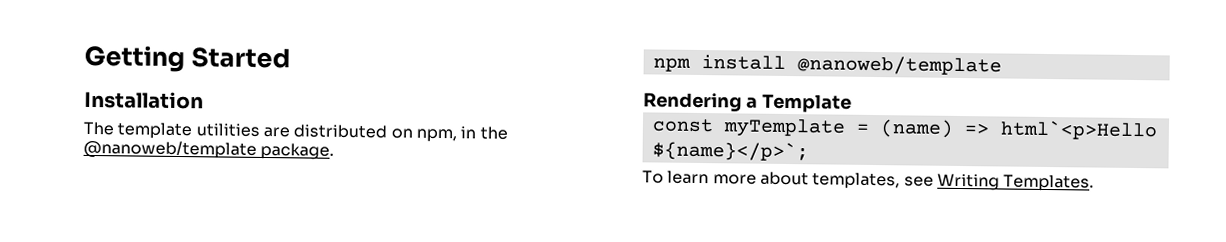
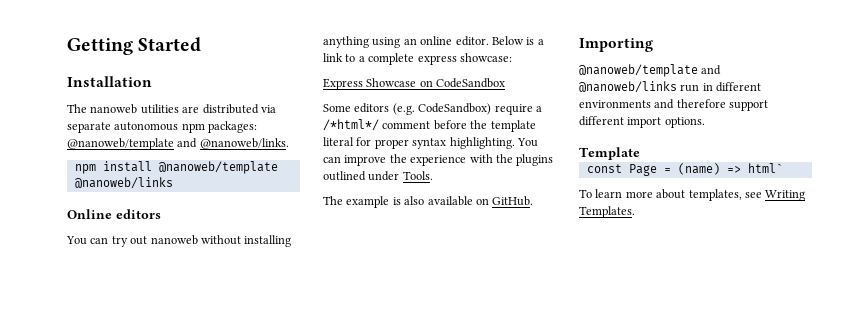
[117,122,193,140] template -> [90,104,138,114] nanoweb
[390,126,508,143] [83,139,335,160] [652,54,1002,76] [643,92,758,112] on npm, in the @nanoweb/template package. // npm install @nanoweb/template // Rendering a -> [260,105,276,113] [67,121,258,133] [67,138,289,150] [74,161,278,174] [74,177,173,189] [67,209,161,219] [66,235,292,247] [323,36,544,48] [323,53,512,65] [323,78,506,90] [323,103,542,115] [323,119,536,132] [323,137,538,149] [323,154,554,166] [323,171,433,181] [323,196,534,208] [579,38,653,52] [579,64,722,77] [579,81,762,93] [579,99,769,111] [579,116,705,128] via separate autonomous npm packages: @nanoweb/template and @nanoweb/links. // npm install @nanoweb/template @nanoweb/links // Online editors // You can try out nanoweb without installing anything using an online editor. Below is a link to a complete express showcase: // Express Showcase on CodeSandbox // Some editors (e.g. CodeSandbox) require a /*html*/ comment before the template literal for proper syntax highlighting. You can improve the experience with the plugins outlined under Tools. // The example is also available on GitHub. // Importing // @nanoweb/template and @nanoweb/links run in different environments and therefore support different import options. //
[722,118,846,138] myTemplate -> [628,164,657,176] Page
[999,120,1158,141] [651,141,809,162] html`<p>Hello ${name}</p>`; -> [747,163,783,173] html`

